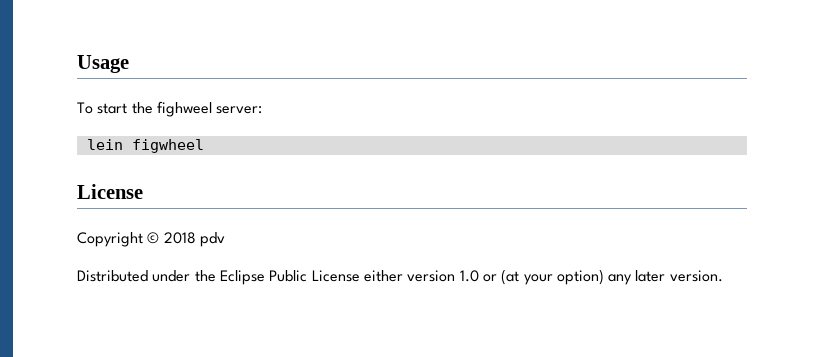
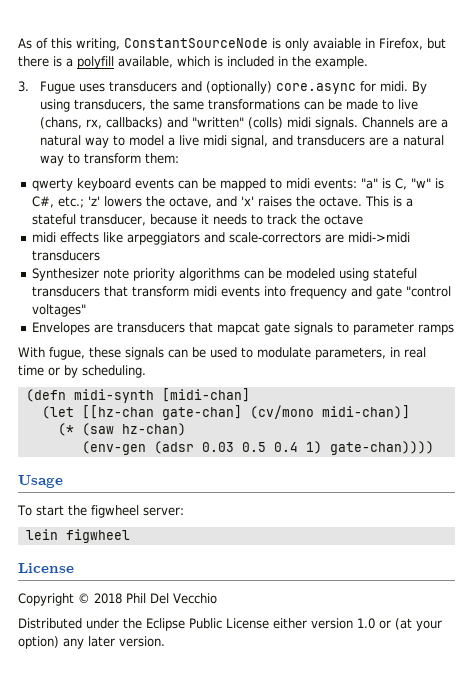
(77, 64) none -> [18,38,446,51] [18,56,368,69] [18,81,428,94] [40,99,419,112] [40,117,449,130] [40,135,445,148] [40,153,180,166] [32,178,445,191] [32,196,414,208] [32,214,364,226] [32,232,411,245] [32,250,101,261] [32,268,418,281] [32,286,452,299] [32,304,87,317] [32,322,455,335] [18,347,426,360] [18,365,146,378] [25,388,250,403] [41,405,410,420] [57,423,186,436] [81,441,434,455] As of this writing, ConstantSourceNode is only avaiable in Firefox, but there is a polyfill available, which is included in the example. // 3. Fugue uses transducers and (optionally) core.async for midi. By using transducers, the same transformations can be made to live (chans, rx, callbacks) and "written" (colls) midi signals. Channels are a natural way to model a live midi signal, and transducers are a natural way to transform them: // qwerty keyboard events can be mapped to midi events: "a" is C, "w" is C#, etc.; 'z' lowers the octave, and 'x' raises the octave. This is a stateful transducer, because it needs to track the octave // midi effects like arpeggiators and scale-correctors are midi->midi transducers // Synthesizer note priority algorithms can be modeled using stateful transducers that transform midi events into frequency and gate "control voltages" // Envelopes are transducers that mapcat gate signals to parameter ramps // With fugue, these signals can be used to modulate parameters, in real time or by scheduling. // (defn midi-synth [midi-chan] // (let [[hz-chan gate-chan] (cv/mono midi-chan)] // (* (saw hz-chan) // (env-gen (adsr 0.03 0.5 0.4 1) gate-chan)))) //
[156,101,212,117] fighweel -> [90,505,139,518] figwheel
[199,232,225,247] pdv -> [126,593,217,604] Phil Del Vecchio

